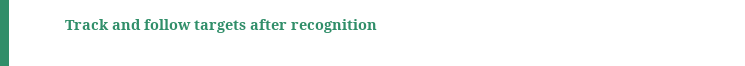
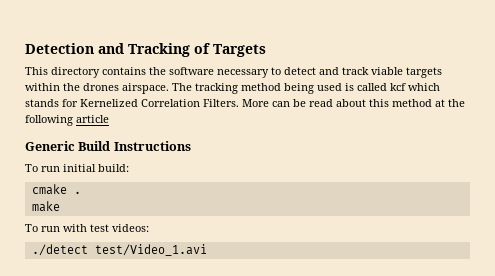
[65,19,377,33] Track and follow targets after recognition -> [25,43,266,57] [25,67,442,78] [25,83,440,94] [25,99,465,107] [25,115,109,126] [25,141,191,151] [25,164,129,172] [31,184,81,195] [31,201,60,212] [25,224,149,232] [31,244,207,256] Detection and Tracking of Targets // This directory contains the software necessary to detect and track viable targets within the drones airspace. The tracking method being used is called kcf which stands for Kernelized Correlation Filters. More can be read about this method at the following article // Generic Build Instructions // To run initial build: // cmake . // make // To run with test videos: // ./detect test/Video_1.avi

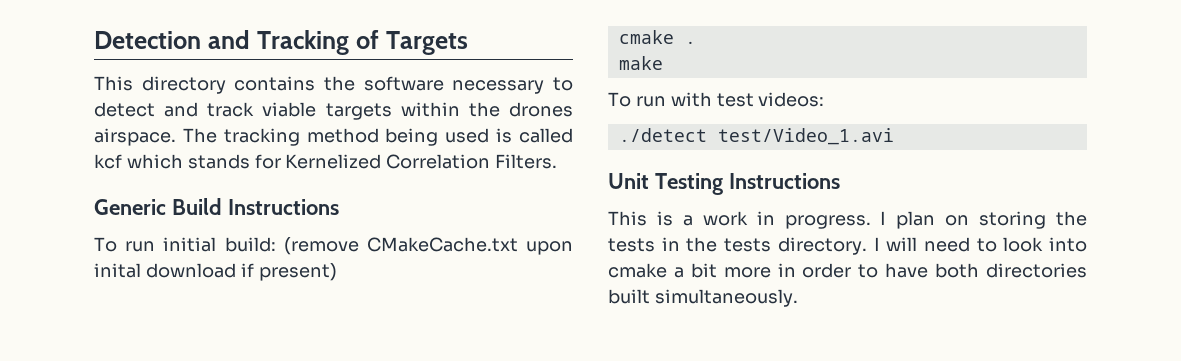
[242,99,465,107] [25,115,109,126] More can be read about this method at the following article -> (558, 161) none
(129, 168) none -> [283,237,573,255] [94,263,337,281] (remove CMakeCache.txt upon inital download if present)
(207, 250) none -> [608,173,840,195] [608,211,1087,229] [608,237,1087,255] [608,263,1087,278] [608,289,798,307] // Unit Testing Instructions // This is a work in progress. I plan on storing the tests in the tests directory. I will need to look into cmake a bit more in order to have both directories built simultaneously.

